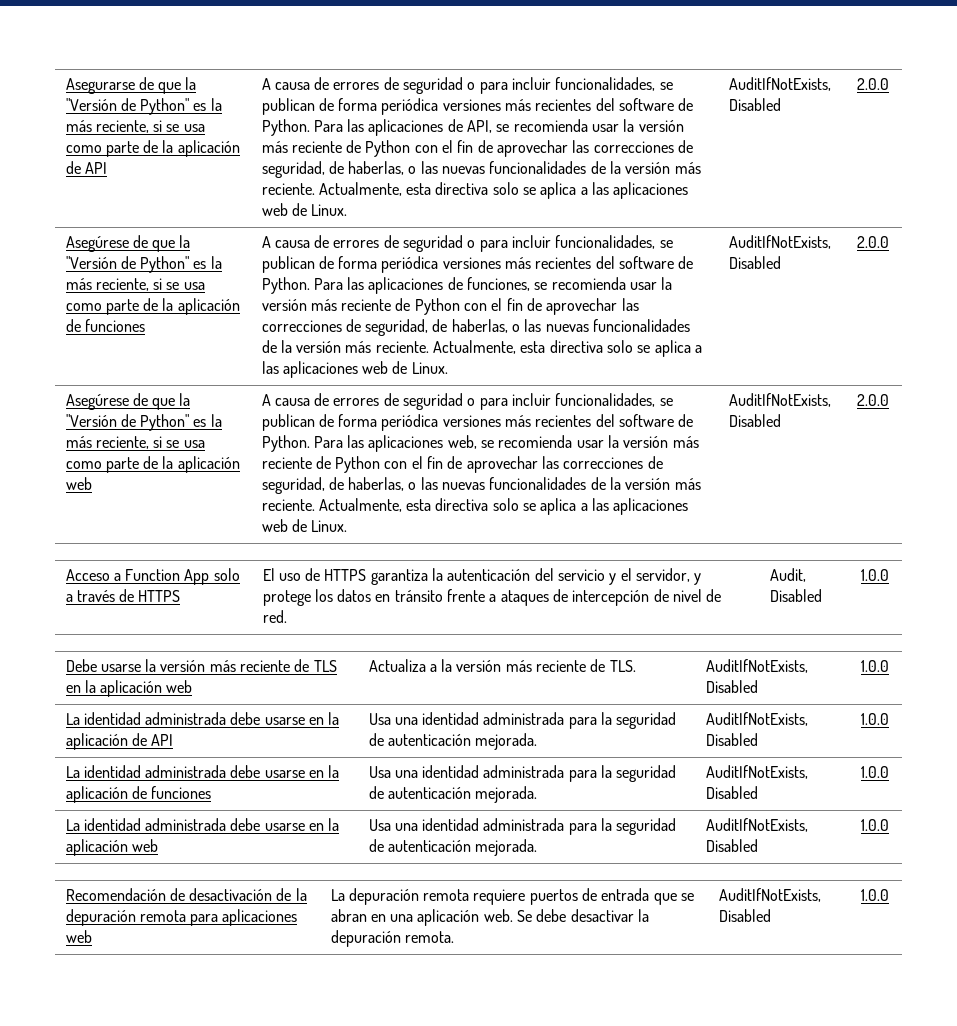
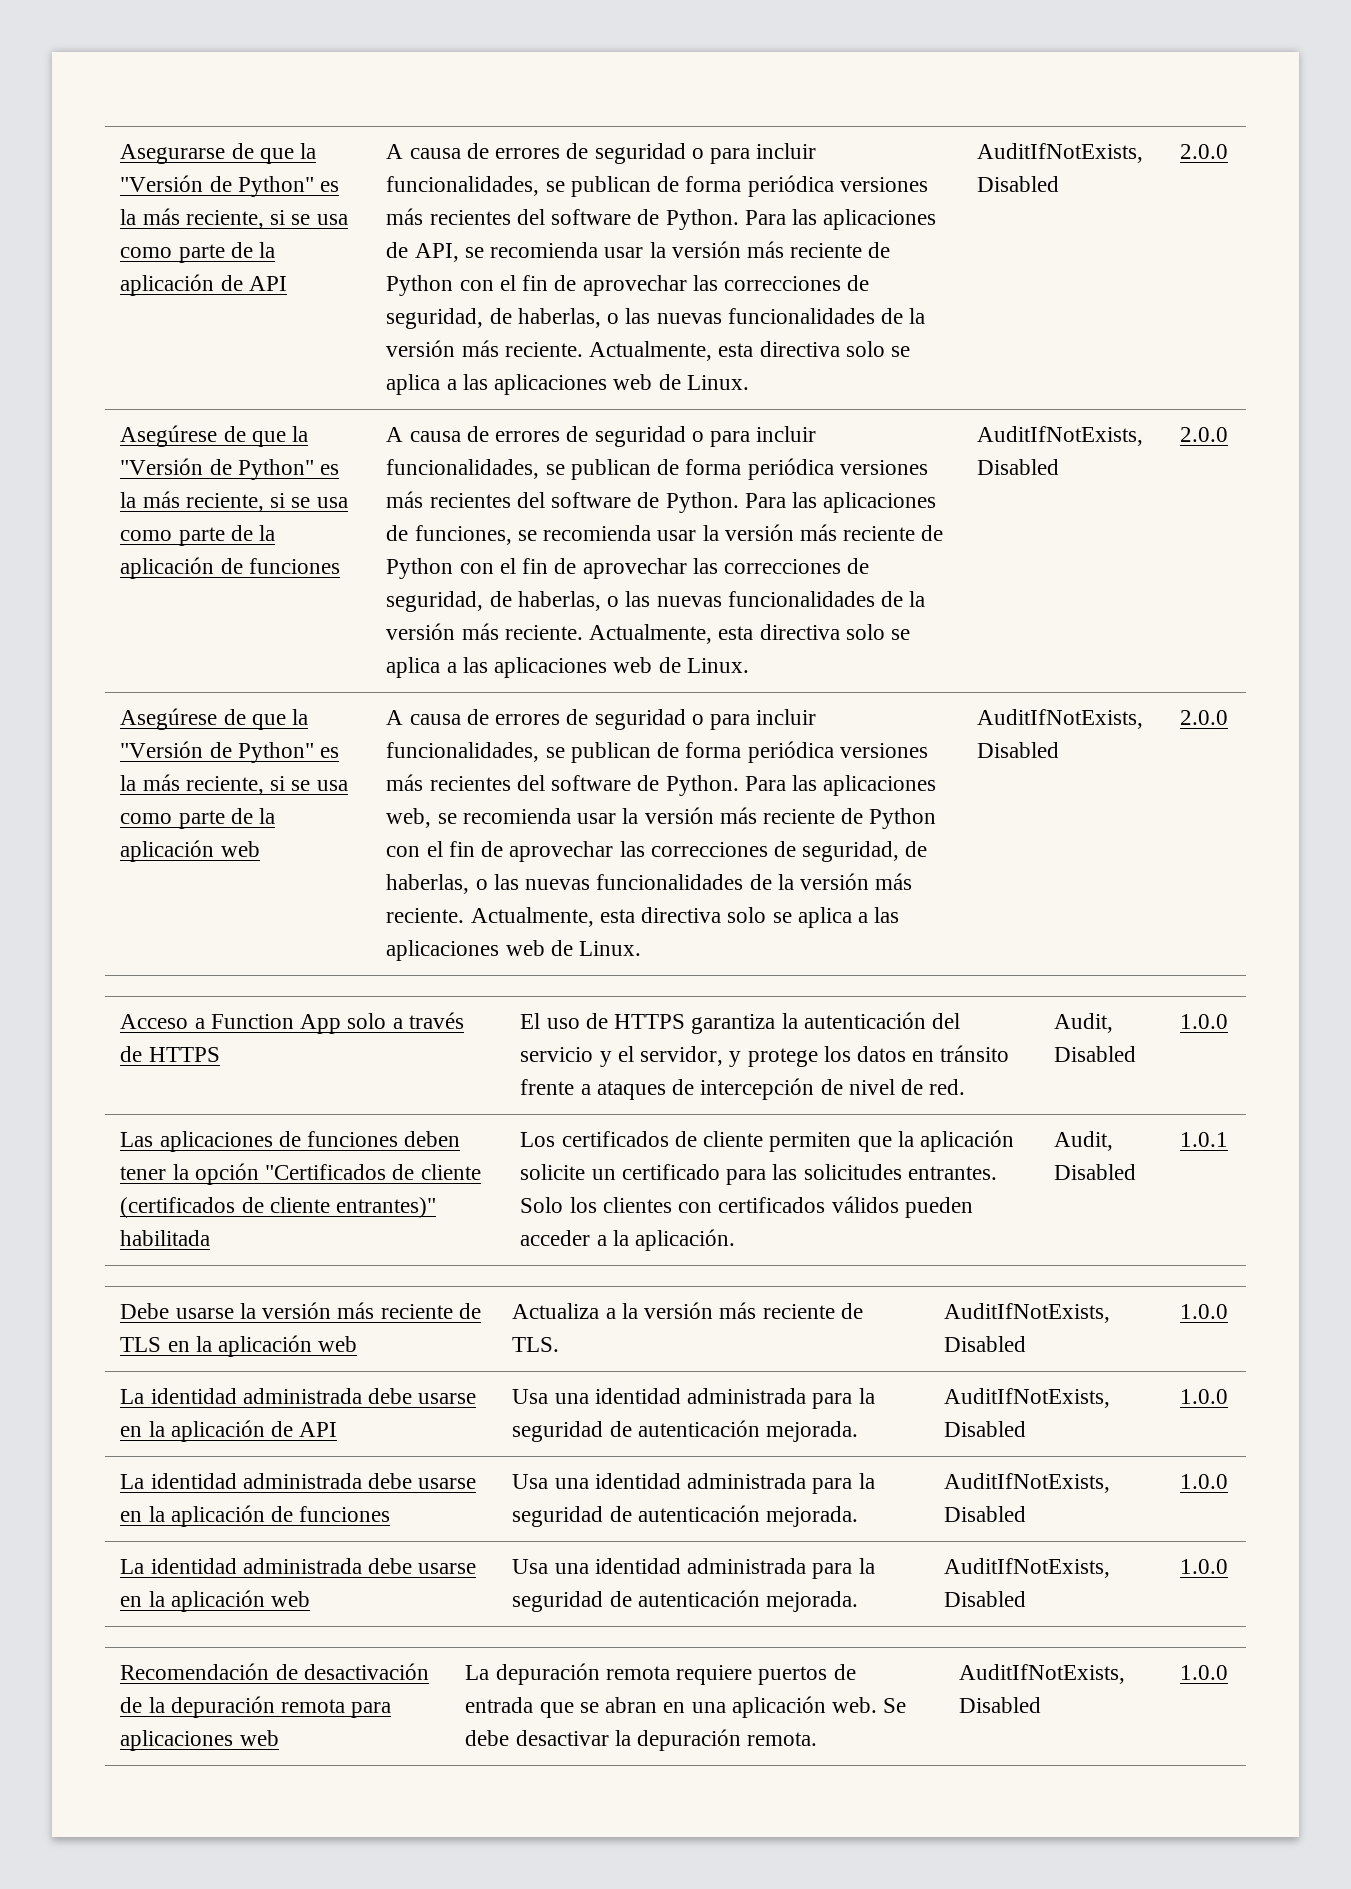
(889, 575) none -> [120,1131,461,1152] [120,1163,481,1185] [120,1197,437,1218] [120,1230,211,1246] [520,1130,1014,1152] [520,1164,997,1185] [520,1196,973,1218] [520,1229,736,1251] [1054,1131,1114,1151] [1054,1164,1137,1180] [1180,1132,1229,1147] // Las aplicaciones de funciones deben tener la opción "Certificados de cliente (certificados de cliente entrantes)" habilitada | Los certificados de cliente permiten que la aplicación solicite un certificado para las solicitudes entrantes. Solo los clientes con certificados válidos pueden acceder a la aplicación. | Audit, Disabled | 1.0.1

